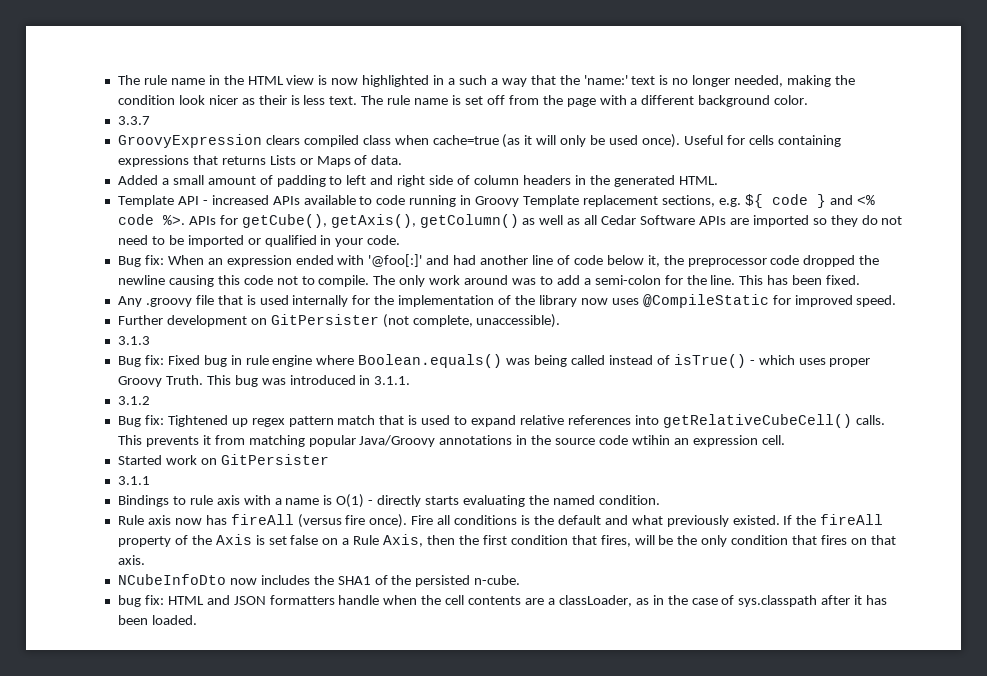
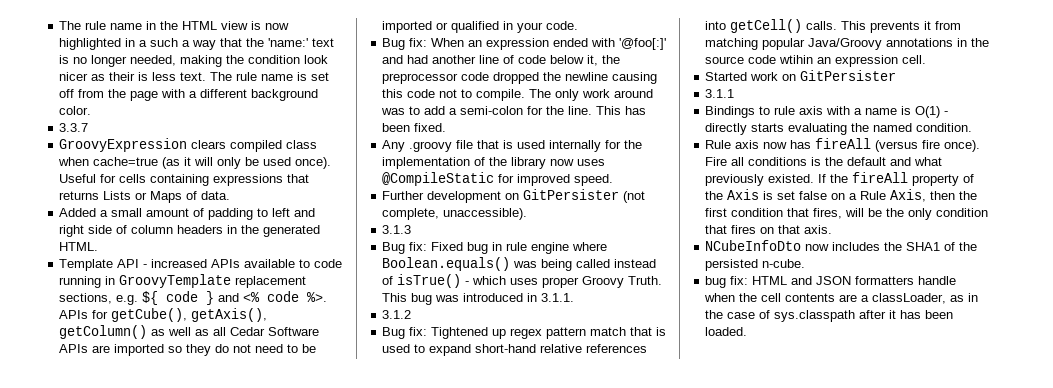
[475,195,580,207] Groovy Template -> [119,274,232,288] GroovyTemplate
(517, 421) none -> [475,344,537,353] short-hand
[662,414,852,428] getRelativeCubeCell() -> [730,19,803,33] getCell()

